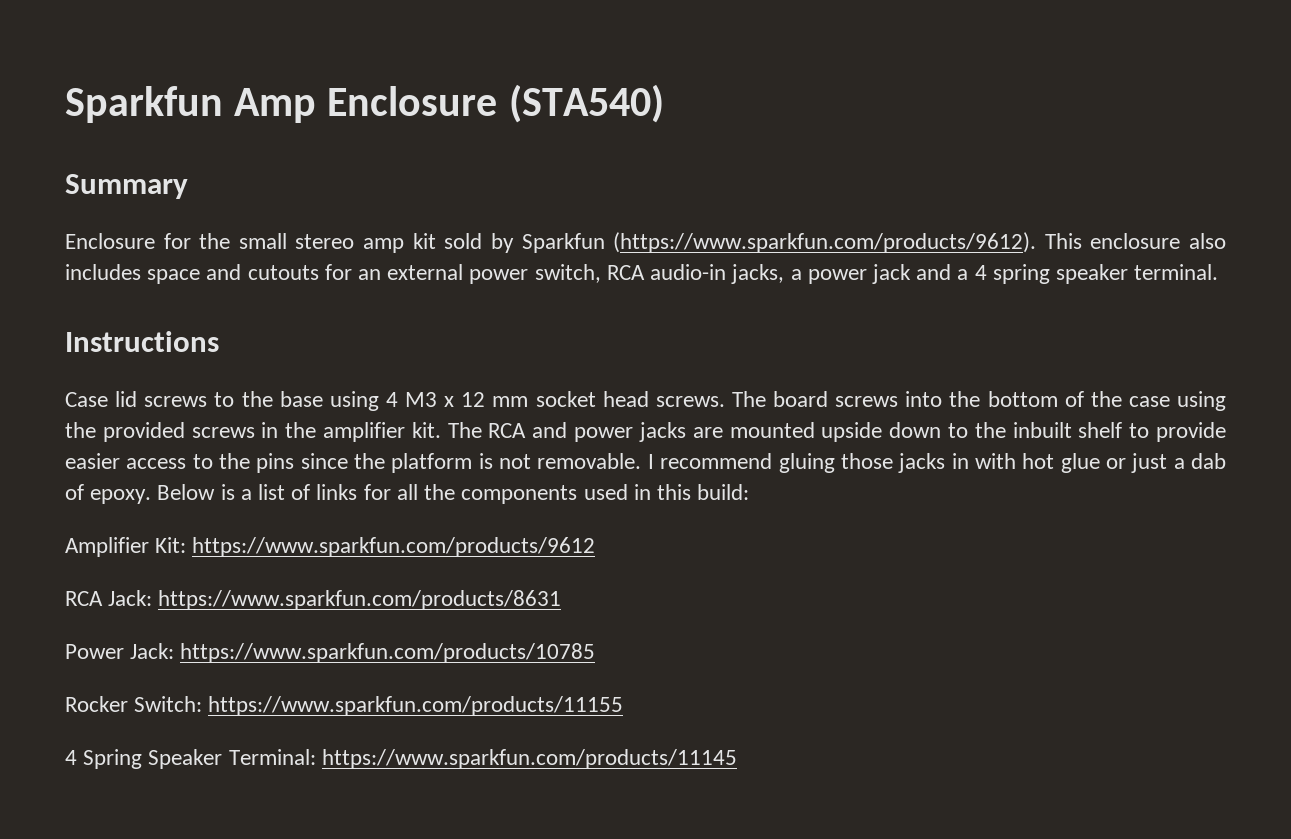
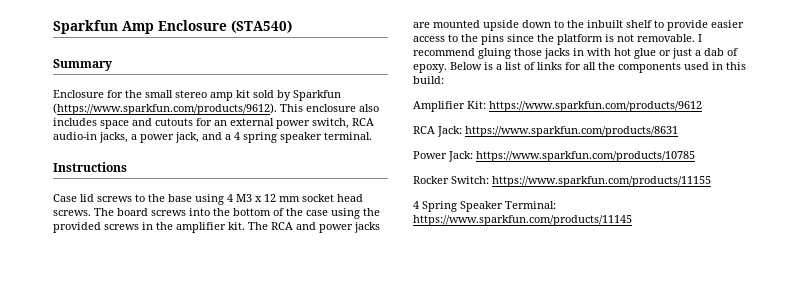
[871,264,911,284] jack -> [175,132,199,143] jack,

